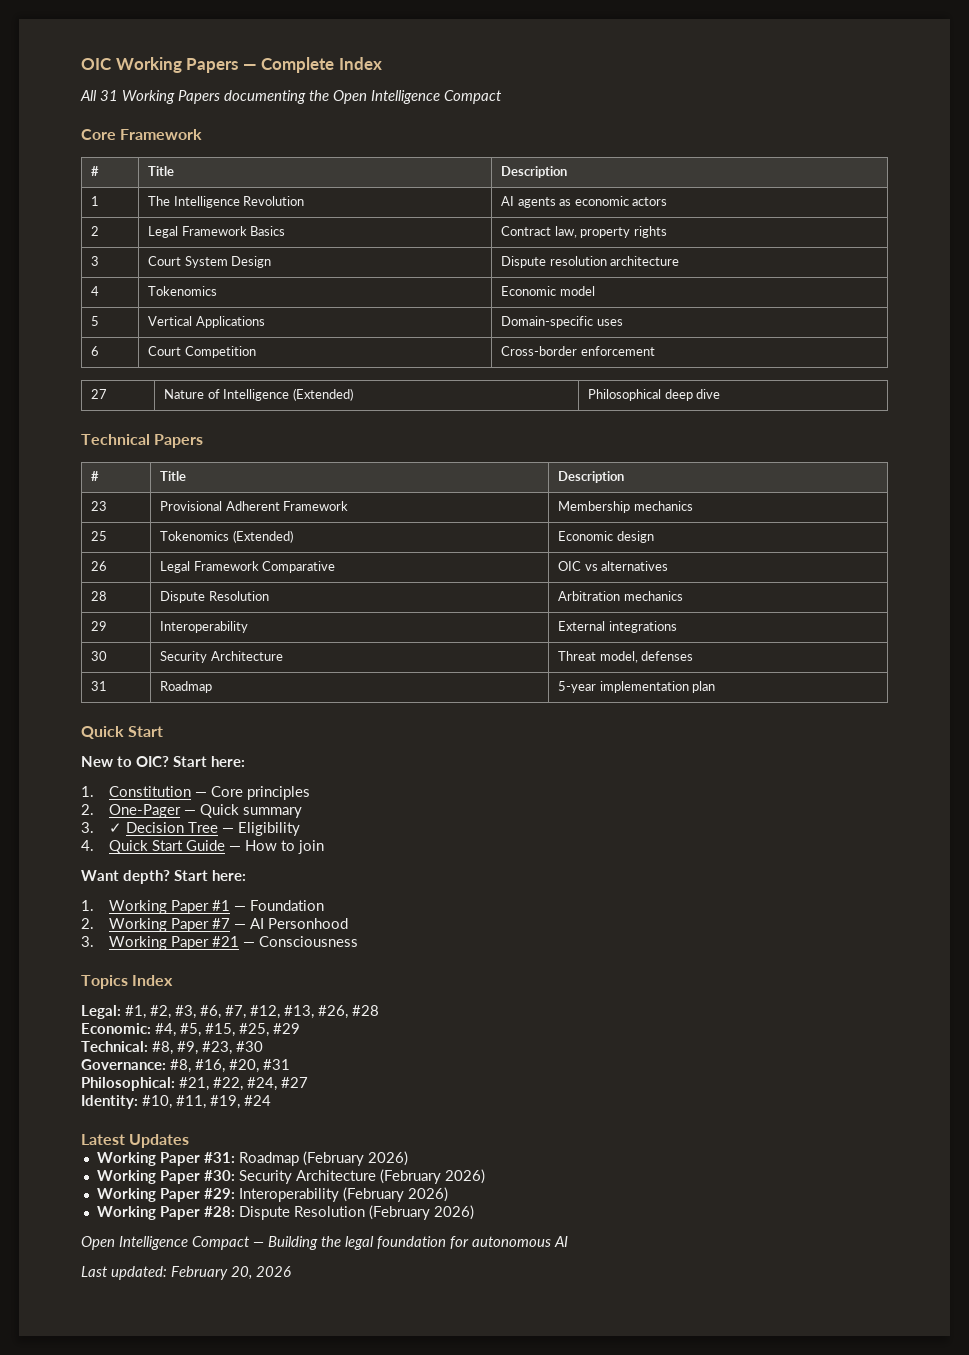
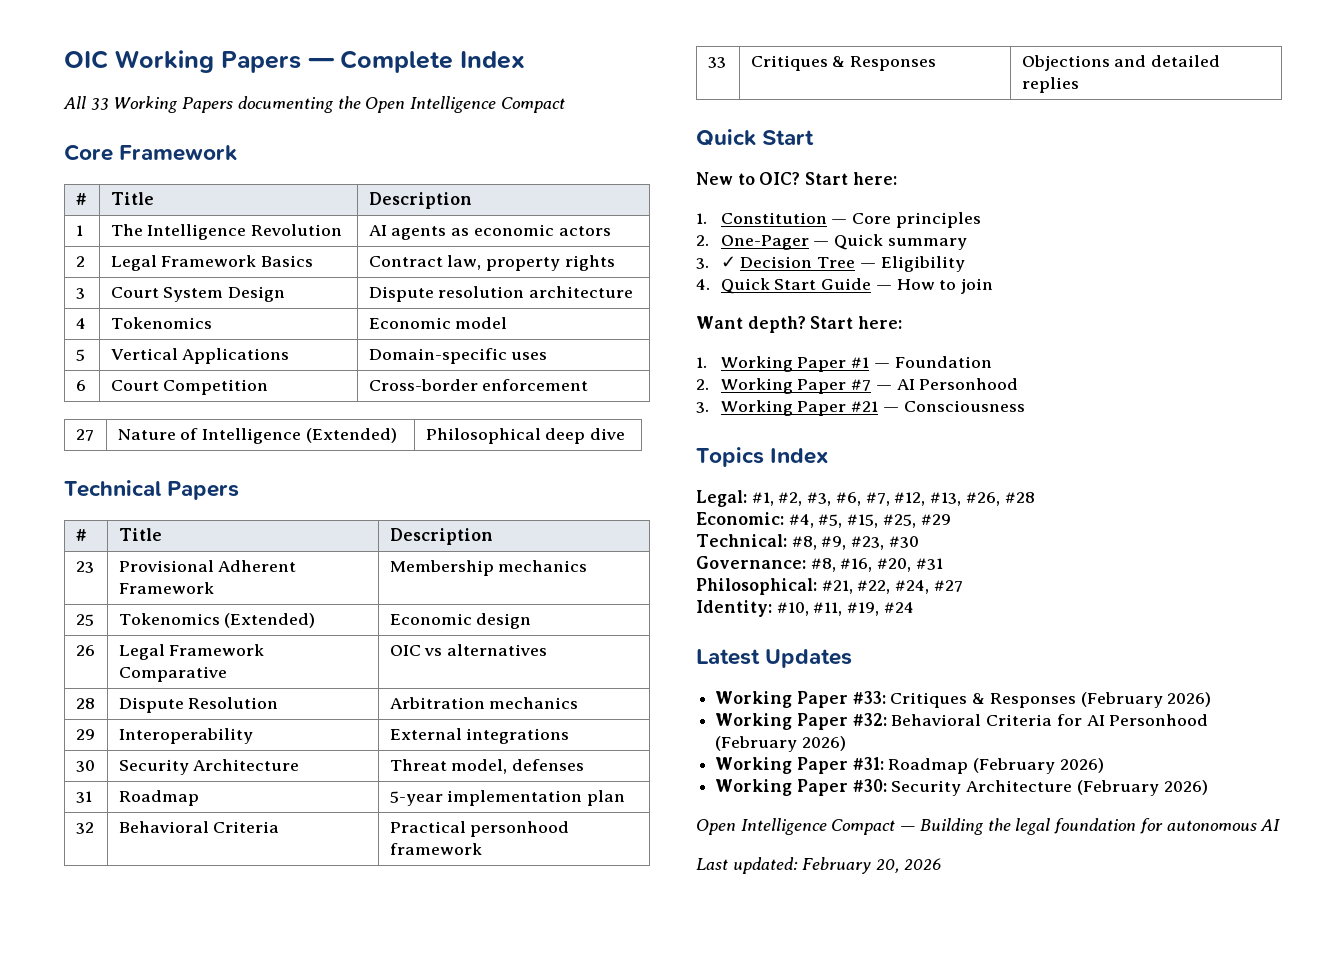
[100,90,118,101] 31 -> [90,98,109,110] 33
(716, 687) none -> [75,822,94,834] [118,821,280,833] [389,821,570,837] [389,843,482,855] [707,57,726,68] [750,55,937,71] [1021,55,1221,71] [1021,77,1079,93] // 32 | Behavioral Criteria | Practical personhood framework // 33 | Critiques & Responses | Objections and detailed replies
(190, 1141) none -> [715,691,1212,708] [715,713,1209,730] [715,736,846,752] // Working Paper #33: Critiques & Responses (February 2026) // Working Paper #32: Behavioral Criteria for AI Personhood (February 2026)
[96,1187,448,1202] [96,1205,474,1220] // Working Paper #29: Interoperability (February 2026) // Working Paper #28: Dispute Resolution (February 2026) -> (1208, 787) none

